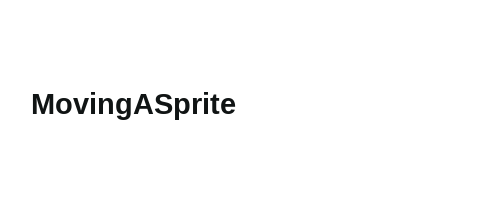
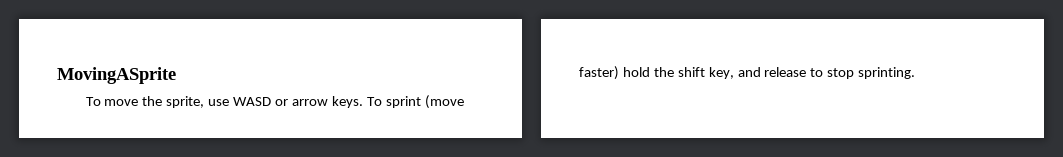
(236, 106) none -> [85,95,464,109] [579,66,916,80] // To move the sprite, use WASD or arrow keys. To sprint (move faster) hold the shift key, and release to stop sprinting.

